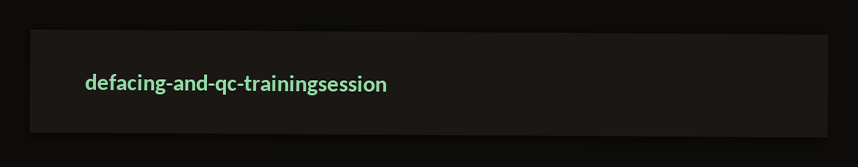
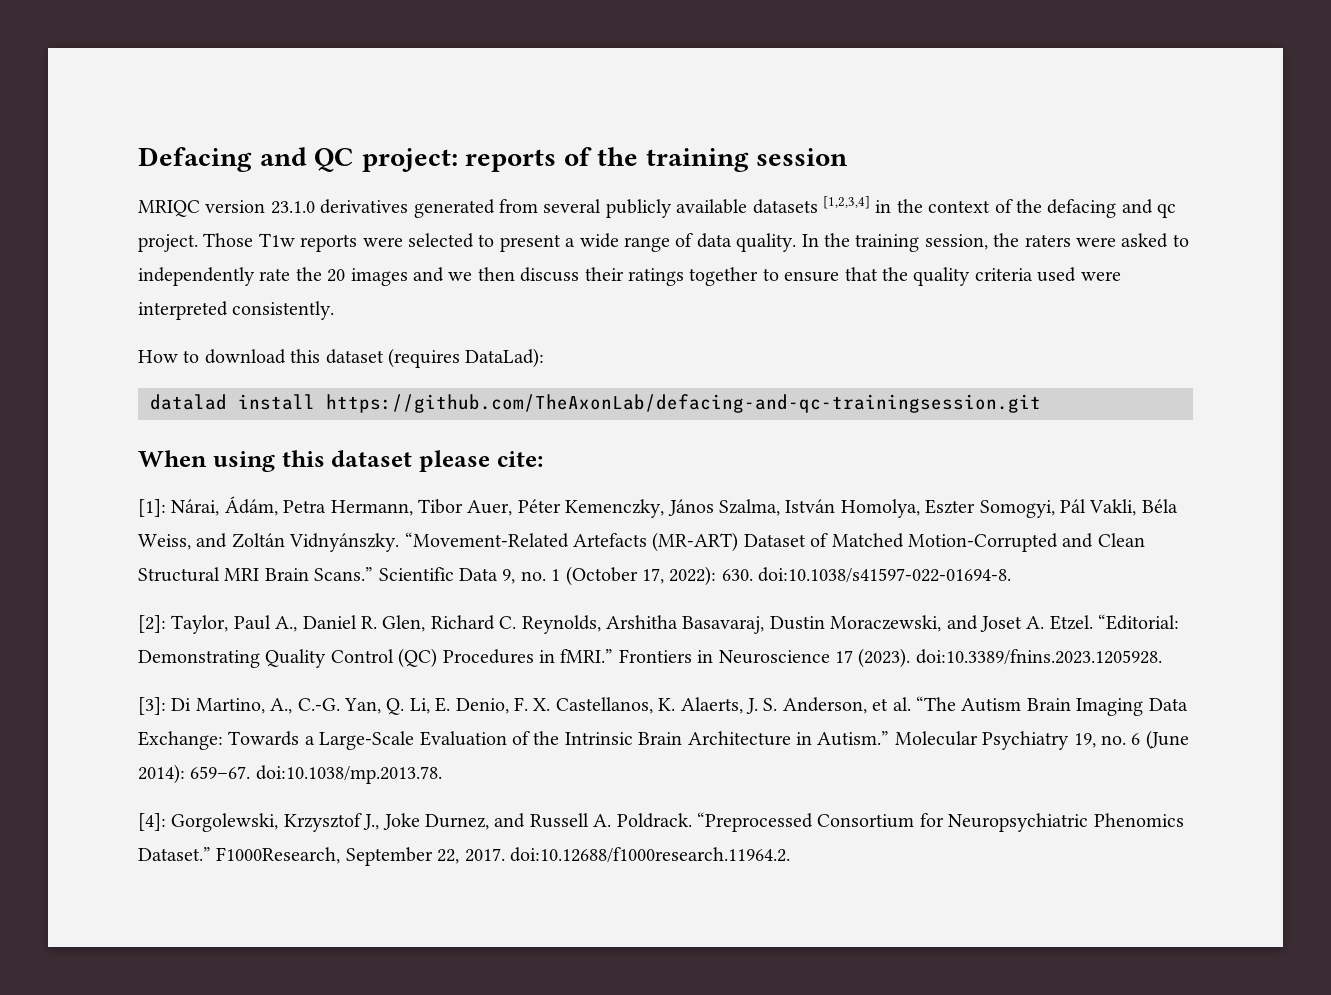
[84,73,388,96] defacing-and-qc-trainingsession -> [138,147,849,172] [138,196,1177,218] [138,233,1189,252] [138,267,1121,286] [138,301,335,320] [138,348,545,368] [150,394,1041,413] [138,450,543,472] [138,496,1178,518] [138,532,1145,552] [138,566,1012,586] [138,614,1180,634] [138,648,1162,668] [138,696,1188,716] [138,730,1189,750] [138,764,442,784] [138,812,1184,832] [138,847,790,866] Defacing and QC project: reports of the training session // MRIQC version 23.1.0 derivatives generated from several publicly available datasets [1,2,3,4] in the context of the defacing and qc project. Those T1w reports were selected to present a wide range of data quality. In the training session, the raters were asked to independently rate the 20 images and we then discuss their ratings together to ensure that the quality criteria used were interpreted consistently. // How to download this dataset (requires DataLad): // datalad install https://github.com/TheAxonLab/defacing-and-qc-trainingsession.git // When using this dataset please cite: // [1]: Nárai, Ádám, Petra Hermann, Tibor Auer, Péter Kemenczky, János Szalma, István Homolya, Eszter Somogyi, Pál Vakli, Béla Weiss, and Zoltán Vidnyánszky. “Movement-Related Artefacts (MR-ART) Dataset of Matched Motion-Corrupted and Clean Structural MRI Brain Scans.” Scientific Data 9, no. 1 (October 17, 2022): 630. doi:10.1038/s41597-022-01694-8. // [2]: Taylor, Paul A., Daniel R. Glen, Richard C. Reynolds, Arshitha Basavaraj, Dustin Moraczewski, and Joset A. Etzel. “Editorial: Demonstrating Quality Control (QC) Procedures in fMRI.” Frontiers in Neuroscience 17 (2023). doi:10.3389/fnins.2023.1205928. // [3]: Di Martino, A., C.-G. Yan, Q. Li, E. Denio, F. X. Castellanos, K. Alaerts, J. S. Anderson, et al. “The Autism Brain Imaging Data Exchange: Towards a Large-Scale Evaluation of the Intrinsic Brain Architecture in Autism.” Molecular Psychiatry 19, no. 6 (June 2014): 659–67. doi:10.1038/mp.2013.78. // [4]: Gorgolewski, Krzysztof J., Joke Durnez, and Russell A. Poldrack. “Preprocessed Consortium for Neuropsychiatric Phenomics Dataset.” F1000Research, September 22, 2017. doi:10.12688/f1000research.11964.2.

